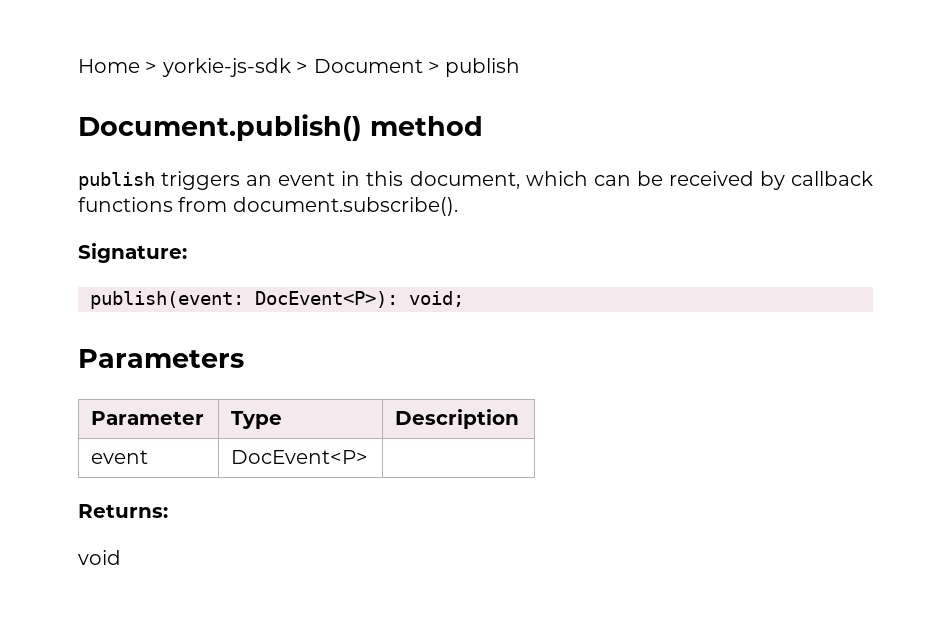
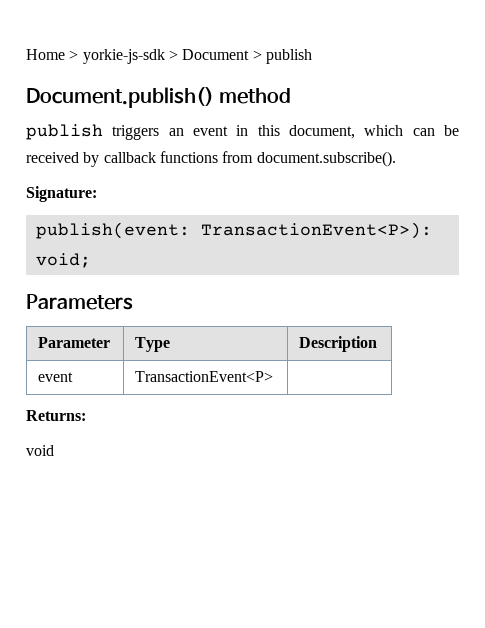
[255,291,398,308] DocEvent<P>): -> [200,222,432,239] TransactionEvent<P>):
[231,450,369,464] DocEvent<P> -> [135,371,274,382] TransactionEvent<P>

